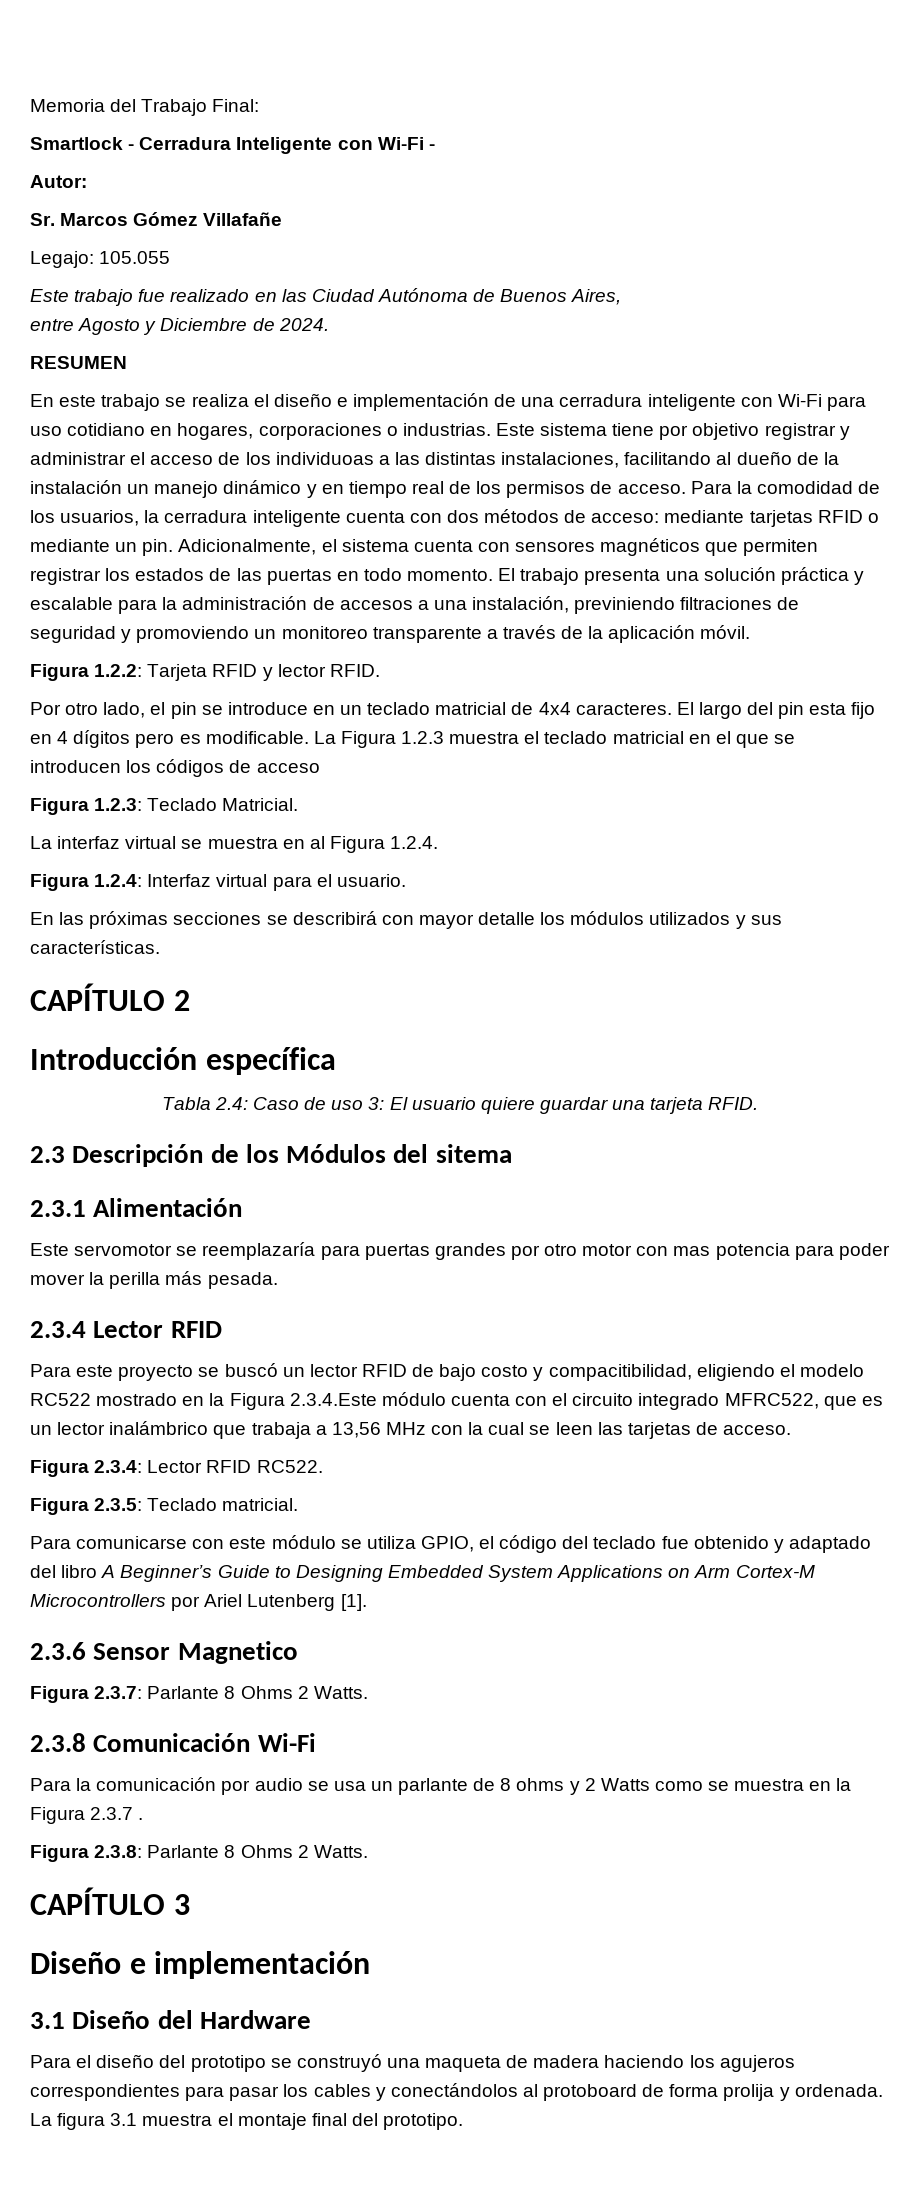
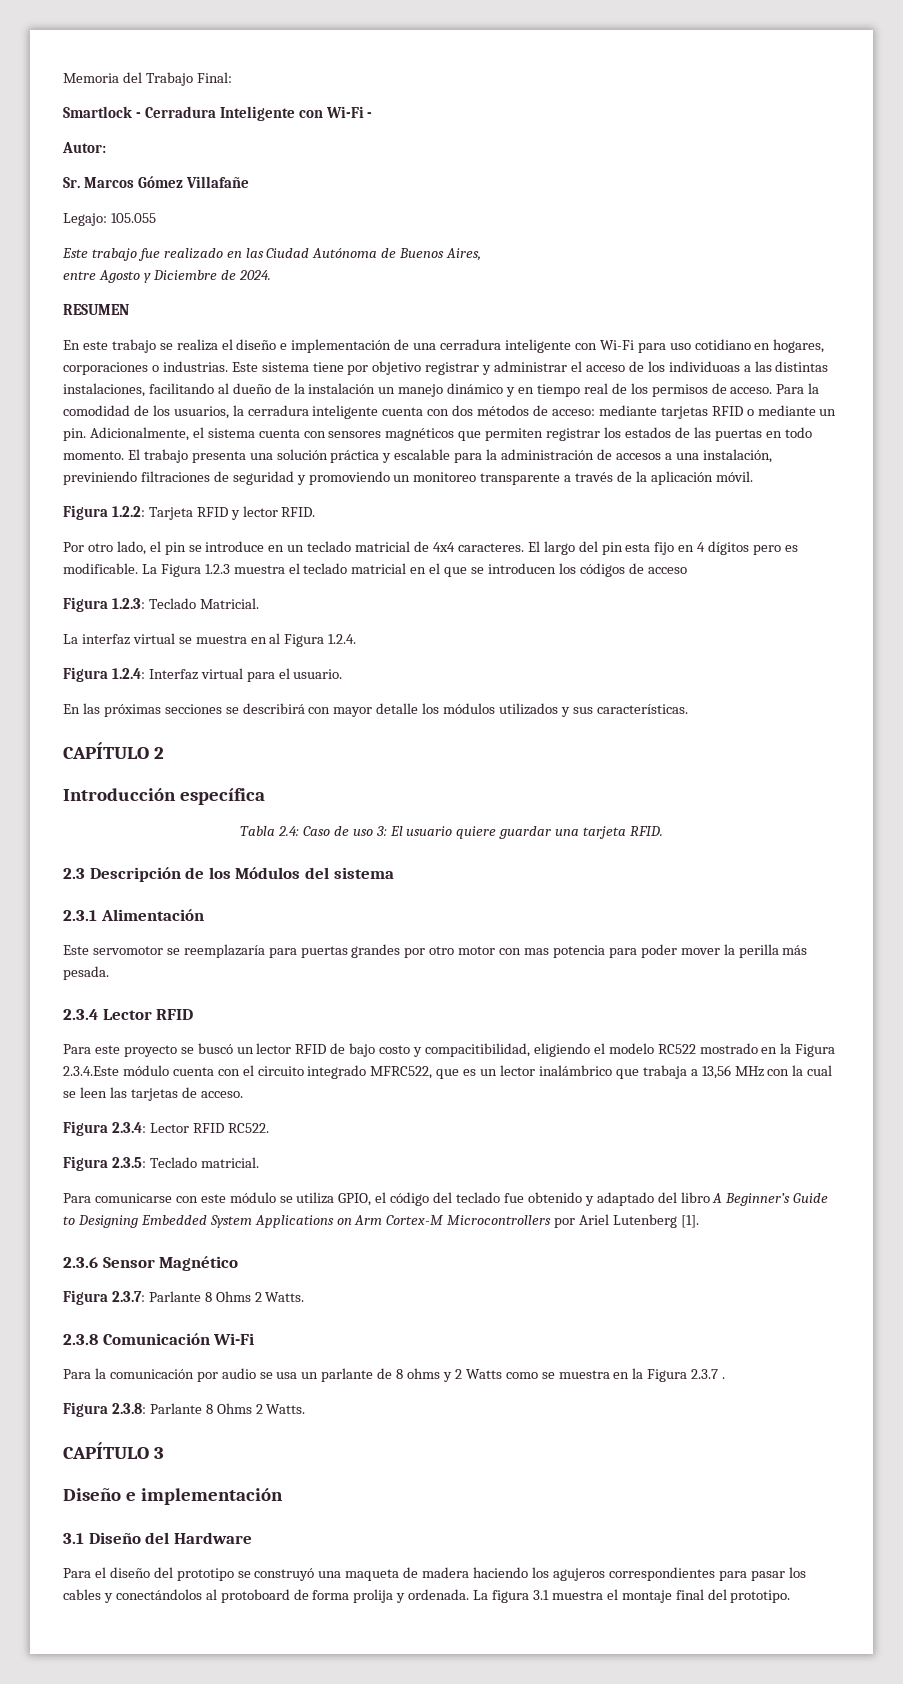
[435,1144,512,1163] sitema -> [333,867,394,879] sistema
[177,1641,298,1664] Magnetico -> [159,1256,239,1271] Magnético

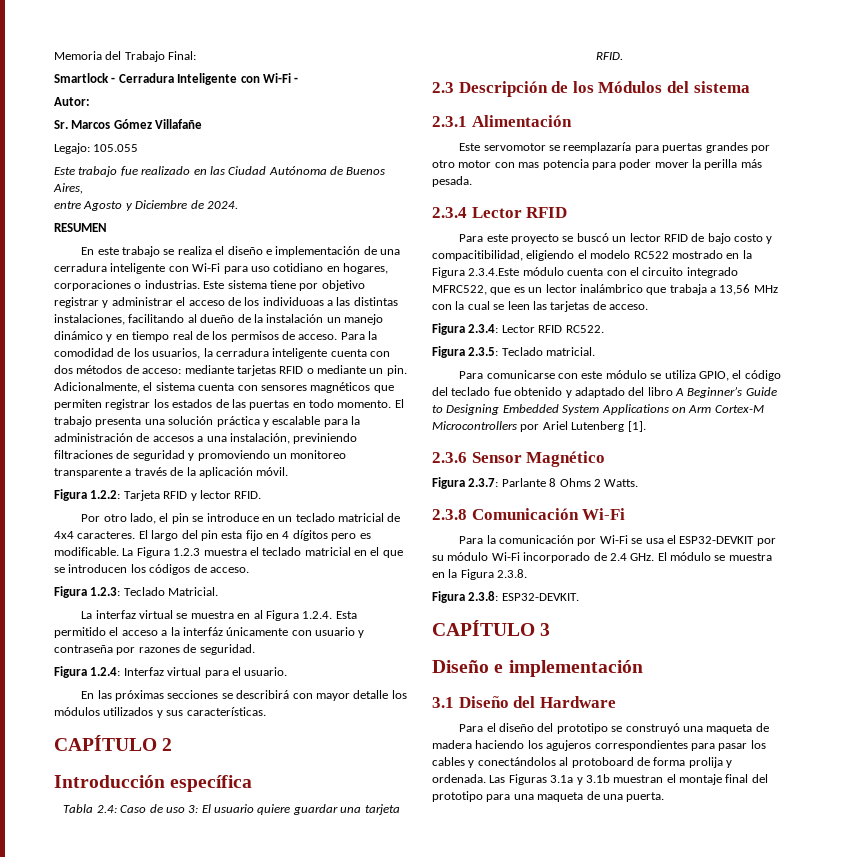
[647,567,687,574] acceso -> [209,567,249,573] acceso.
(357, 639) none -> [335,611,357,619] [54,627,365,638] [54,644,255,655] Esta permitido el acceso a la interfáz únicamente con usuario y contraseña por razones de seguridad.
[221,1368,256,1379] audio -> [599,535,628,544] Wi-Fi
[301,1368,538,1382] un parlante de 8 ohms y 2 Watts como -> [666,535,776,546] [432,552,711,563] el ESP32-DEVKIT por su módulo Wi-Fi incorporado de 2.4 GHz. El módulo
[691,1369,726,1379] 2.3.7 . -> [497,569,528,578] 2.3.8.
[149,1403,306,1414] Parlante 8 Ohms 2 Watts. -> [501,593,579,601] ESP32-DEVKIT.
[473,1589,791,1603] La figura 3.1 muestra el montaje final del prototipo. -> [489,774,768,785] [432,791,665,802] Las Figuras 3.1a y 3.1b muestran el montaje final del prototipo para una maqueta de una puerta.

